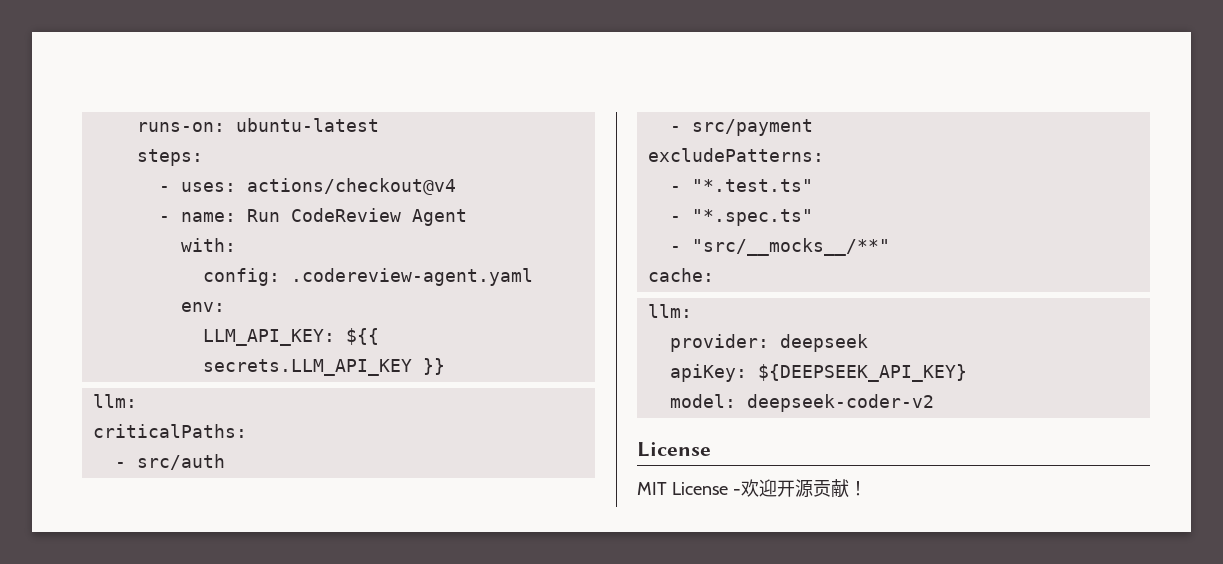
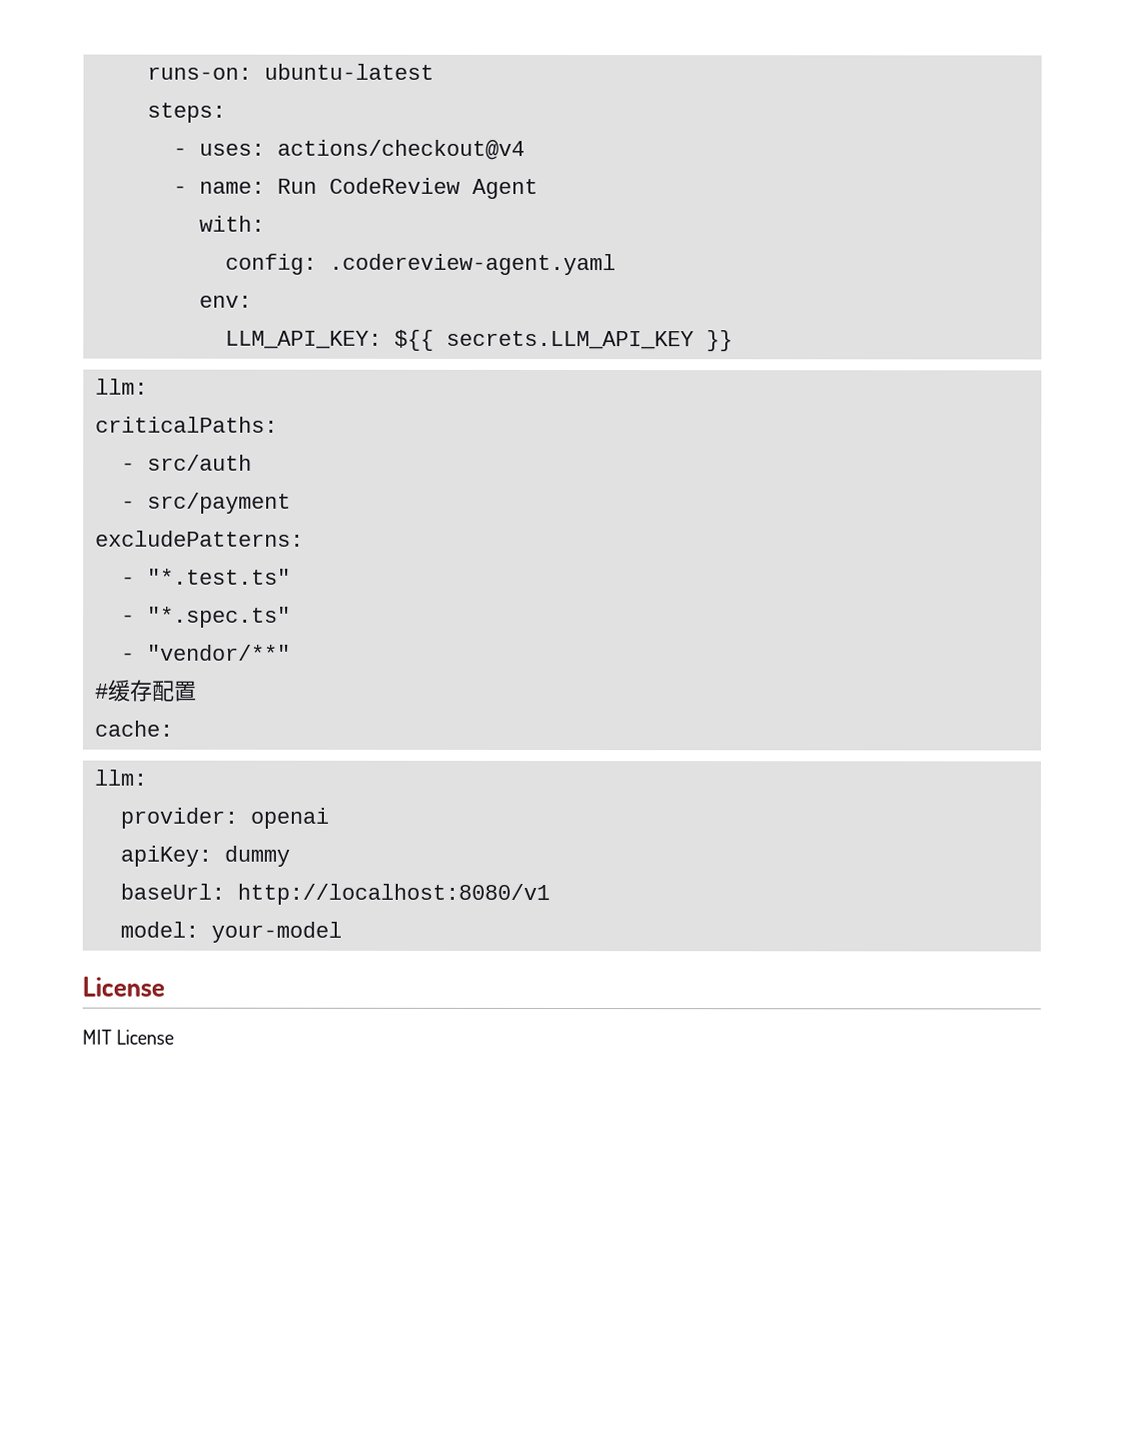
[691,238,890,256] "src/__mocks__/**" -> [147,644,291,661] [95,679,197,702] "vendor/**" // #缓存配置
[779,334,868,352] deepseek -> [250,807,329,829] openai
[757,364,967,382] ${DEEPSEEK_API_KEY} -> [224,845,290,867] [120,883,550,905] dummy // baseUrl: http://localhost:8080/v1
[746,394,934,412] deepseek-coder-v2 -> [211,921,342,943] your-model
[732,479,867,498] -欢迎开源贡献！ -> (175, 1037) none

